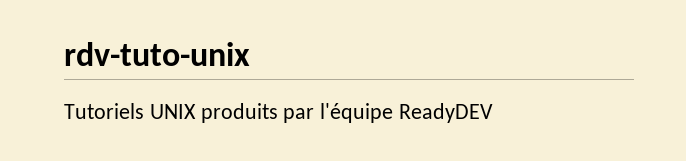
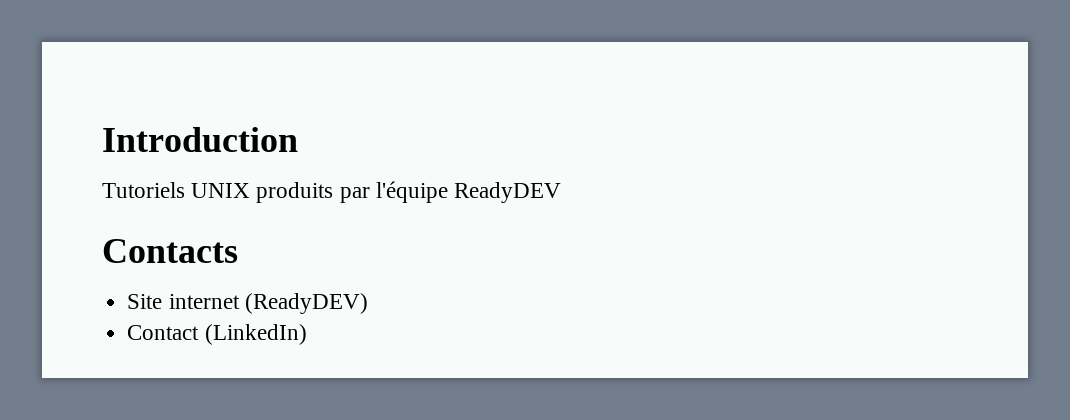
[64,42,250,66] rdv-tuto-unix -> [102,127,298,152] Introduction
(494, 113) none -> [102,239,238,263] [127,293,368,314] [127,324,307,345] // Contacts // Site internet (ReadyDEV) // Contact (LinkedIn)

